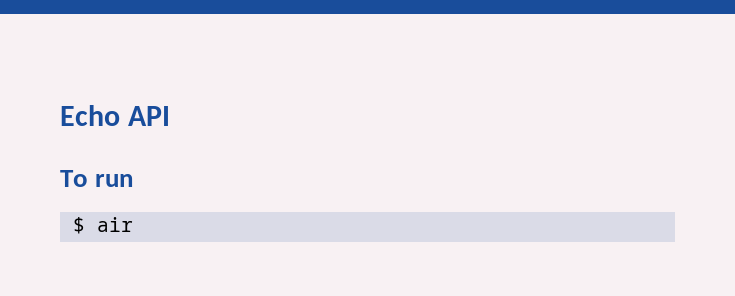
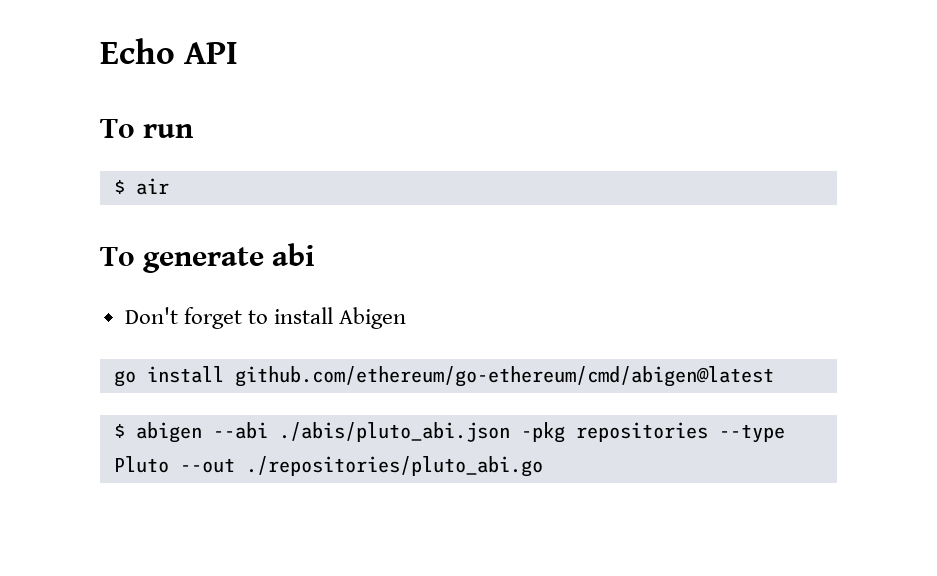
(133, 224) none -> [100,243,316,273] [124,307,407,329] [113,366,774,387] [113,422,785,443] [113,456,543,477] // To generate abi // Don't forget to install Abigen // go install github.com/ethereum/go-ethereum/cmd/abigen@latest // $ abigen --abi ./abis/pluto_abi.json -pkg repositories --type Pluto --out ./repositories/pluto_abi.go

